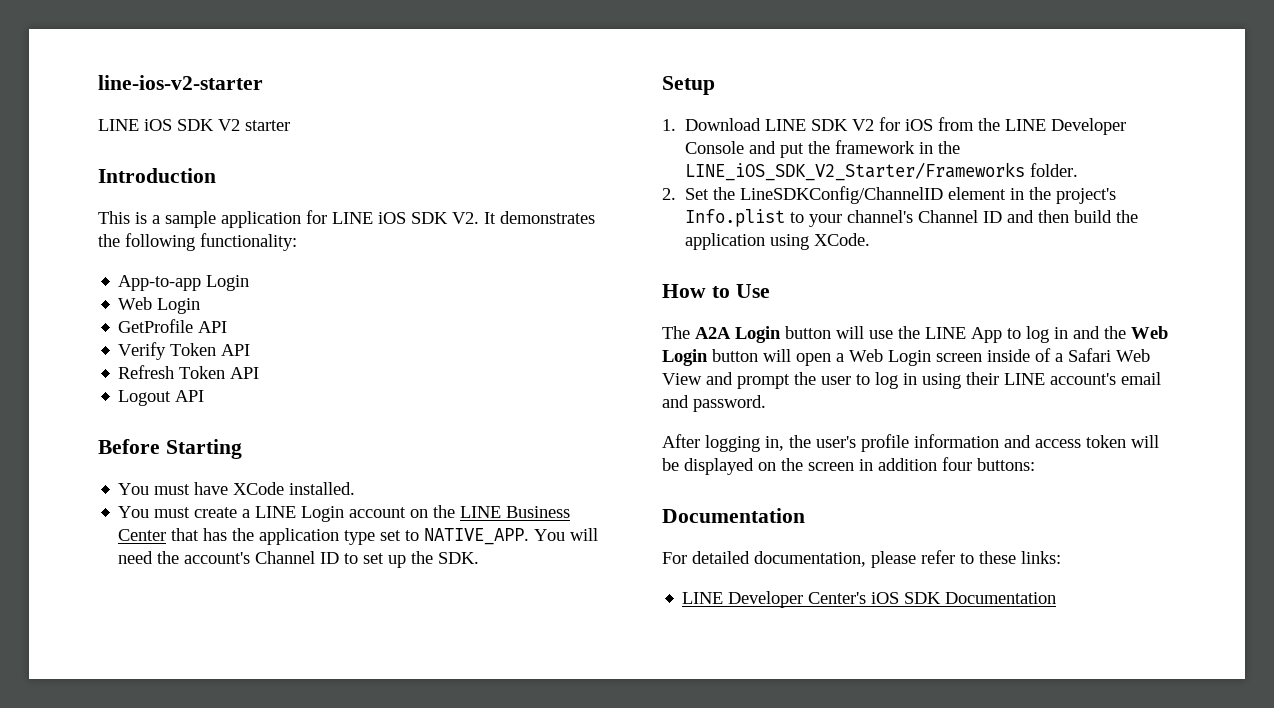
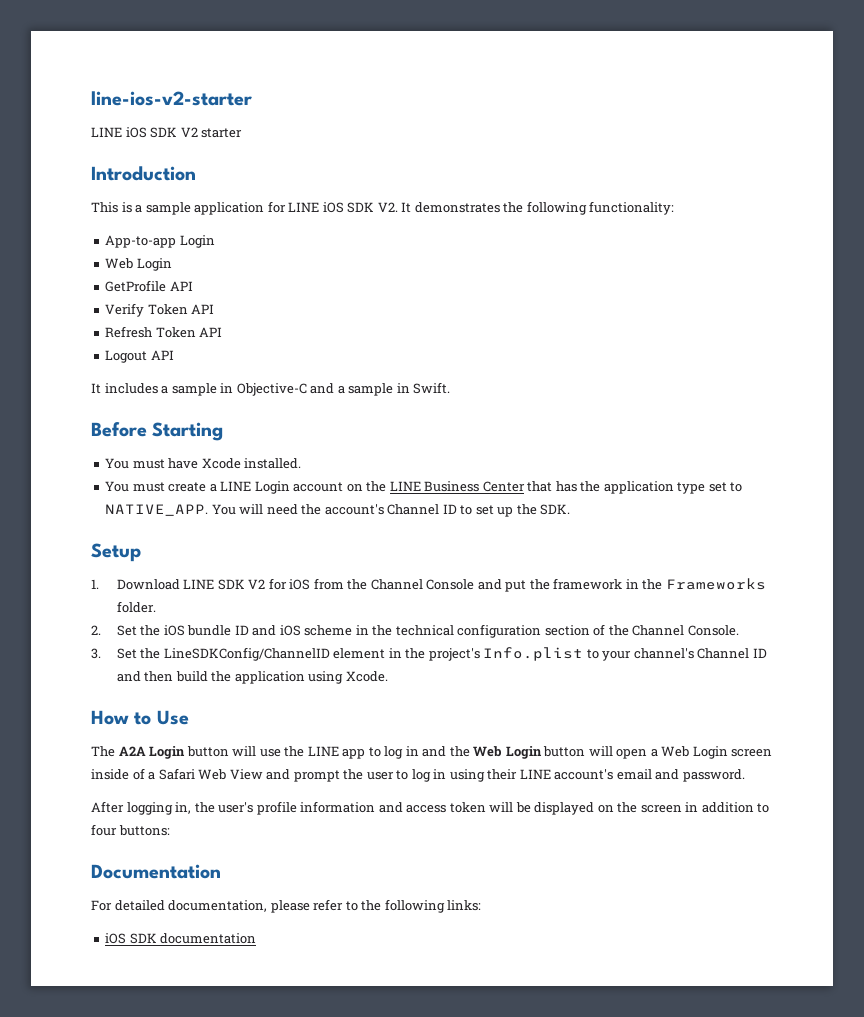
(205, 396) none -> [91,382,451,396] // It includes a sample in Objective-C and a sample in Swift.
[233,482,285,495] XCode -> [201,458,241,469] Xcode
[1005,118,1127,135] LINE Developer -> [370,579,423,590] Channel
[685,162,1026,181] LINE_iOS_SDK_V2_Starter/Frameworks -> [665,578,766,590] Frameworks
(736, 193) none -> [163,624,739,638] [91,648,161,659] iOS bundle ID and iOS scheme in the technical configuration section of the Channel Console. // 3. Set the
[814,233,871,246] XCode. -> [345,671,388,682] Xcode.
[971,327,1002,343] App -> [342,749,366,759] app
(937, 464) none -> [757,803,770,813] to
[979,551,1016,564] these -> [361,899,445,913] the following
[682,591,1057,608] LINE Developer Center's iOS SDK Documentation -> [105,933,257,944] iOS SDK documentation

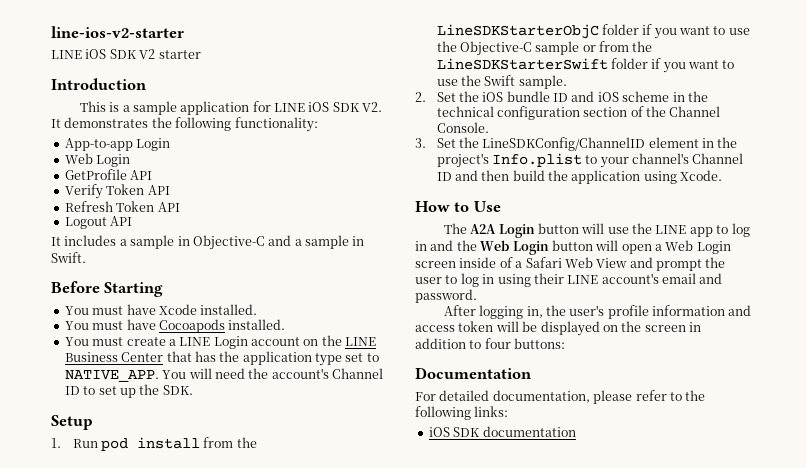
(302, 463) none -> [64,319,286,333] // You must have Cocoapods installed.
[116,578,766,592] [116,601,156,613] Download LINE SDK V2 for iOS from the Channel Console and put the framework in the Frameworks folder. -> [72,437,257,451] [436,24,750,39] [436,41,653,56] [436,58,735,73] [436,75,567,89] Run pod install from the LineSDKStarterObjC folder if you want to use the Objective-C sample or from the LineSDKStarterSwift folder if you want to use the Swift sample.

